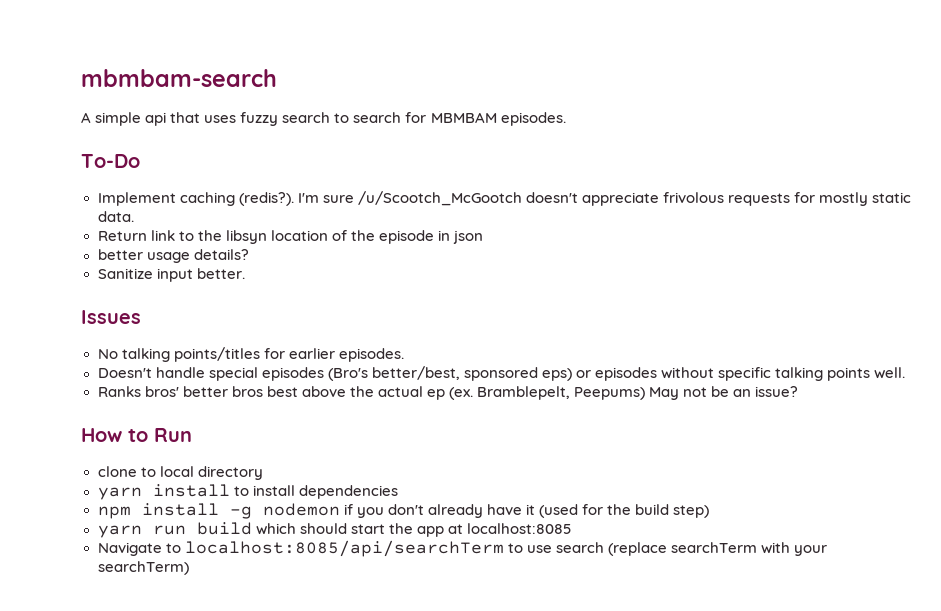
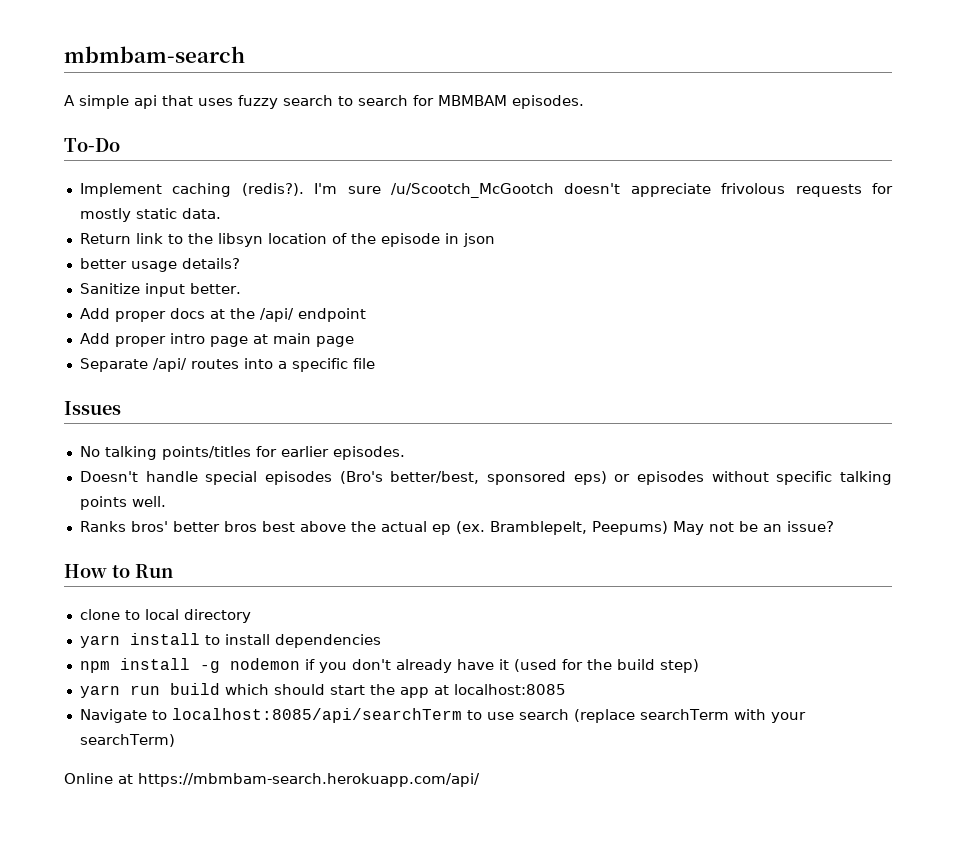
(245, 273) none -> [79,308,366,322] [79,333,354,347] [79,358,375,372] // Add proper docs at the /api/ endpoint // Add proper intro page at main page // Separate /api/ routes into a specific file
(189, 568) none -> [64,773,480,787] // Online at https://mbmbam-search.herokuapp.com/api/

